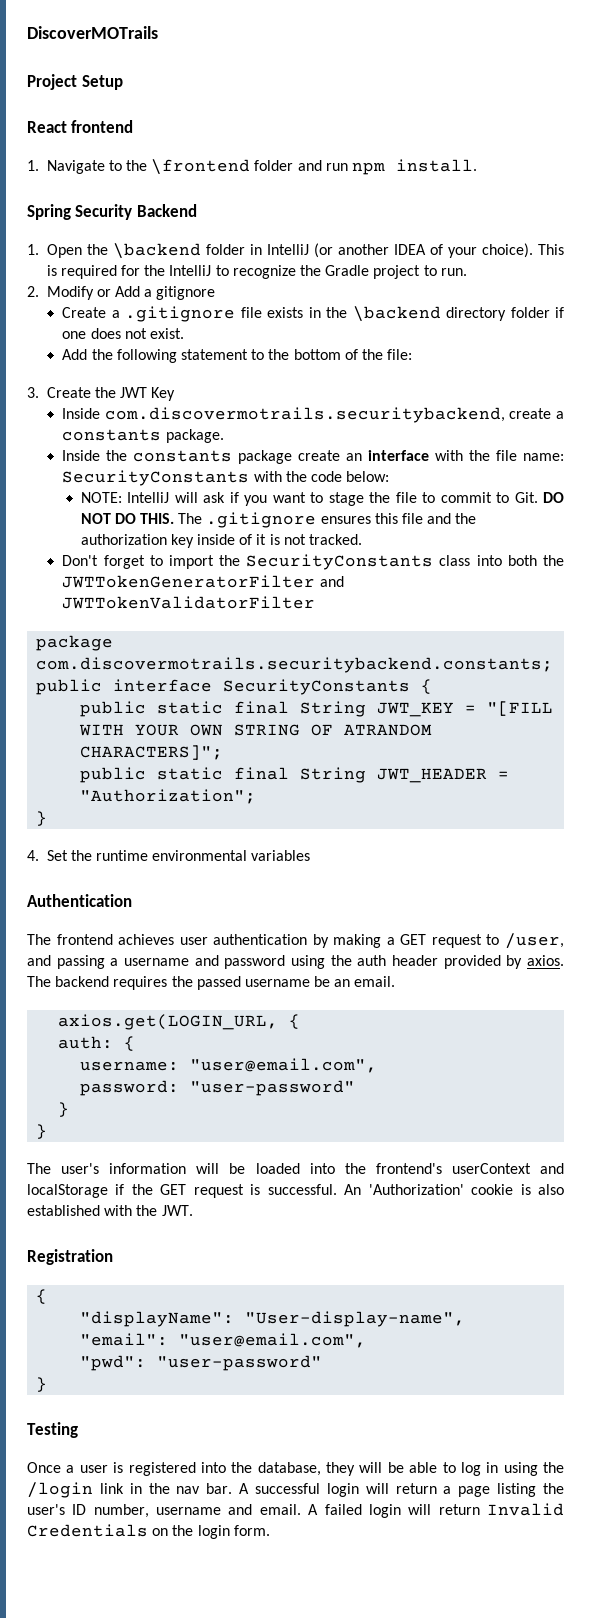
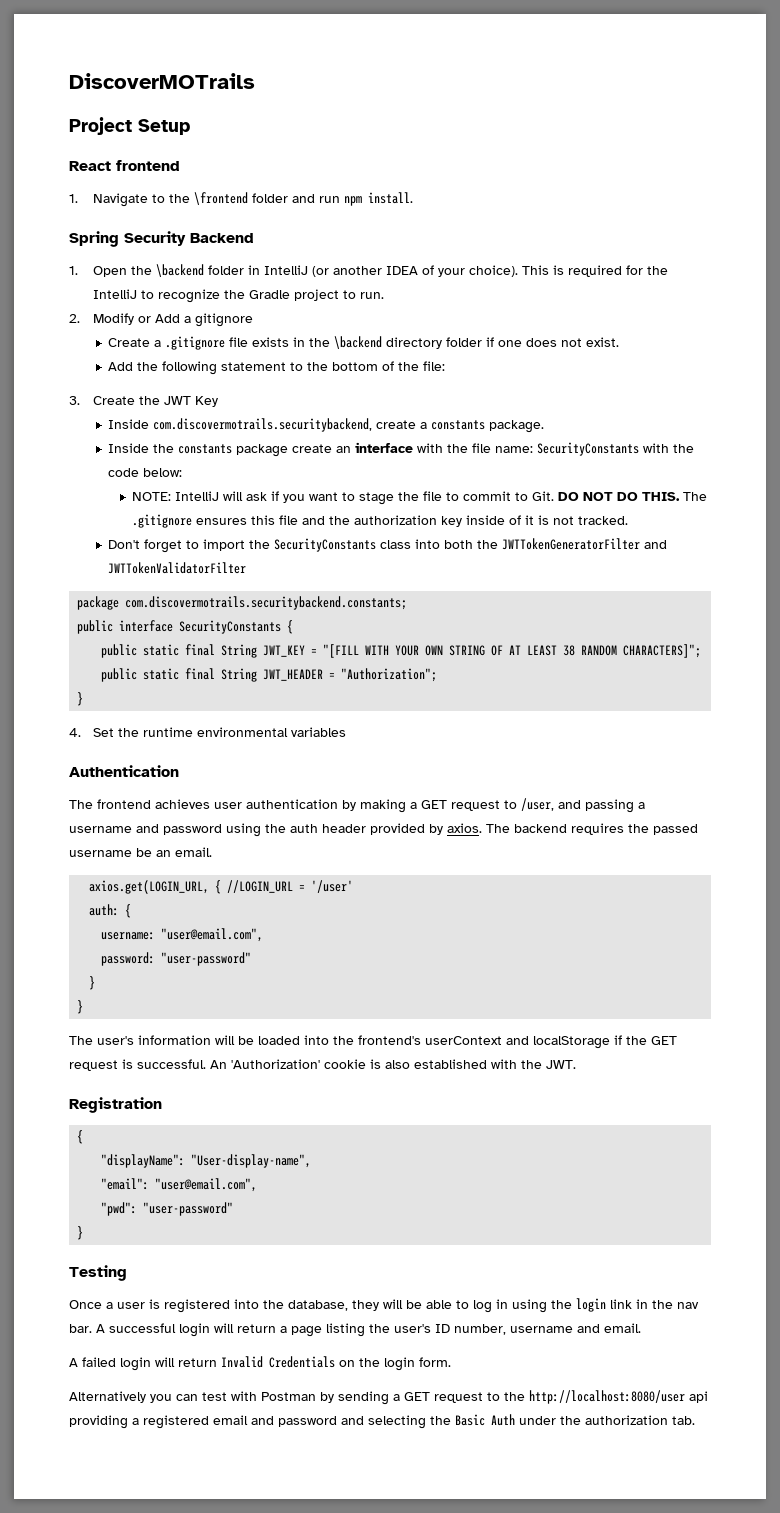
[344,724,433,736] ATRANDOM -> [509,645,618,656] AT LEAST 38 RANDOM
(301, 1021) none -> [227,880,354,893] //LOGIN_URL = '/user'
[27,1482,93,1498] /login -> [576,1298,606,1312] login
(301, 1509) none -> (641, 1328) //
(270, 1530) none -> [69,1390,708,1405] [69,1414,695,1429] // Alternatively you can test with Postman by sending a GET request to the http://localhost:8080/user api providing a registered email and password and selecting the Basic Auth under the authorization tab.

